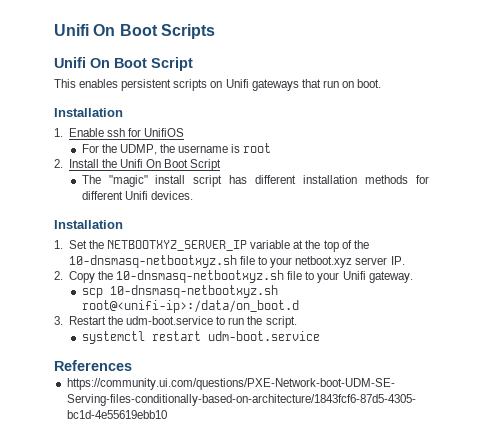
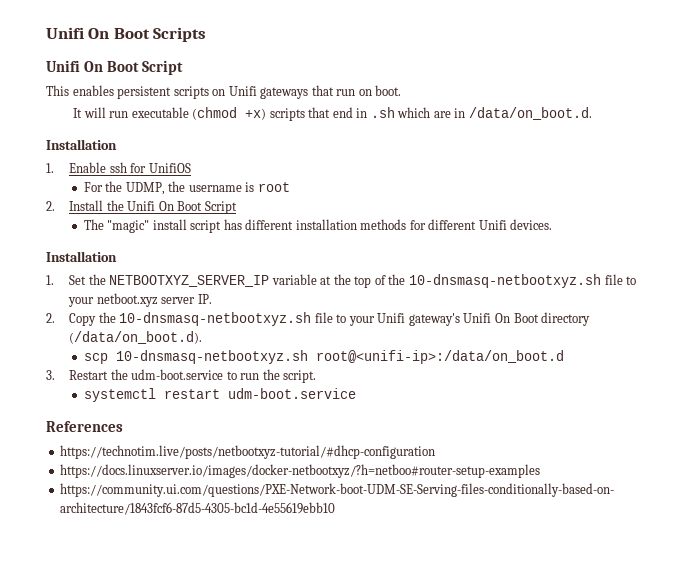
(382, 83) none -> [73,107,592,121] // It will run executable (chmod +x) scripts that end in .sh which are in /data/on_boot.d.
[368,271,413,283] gateway. -> [408,312,591,326] [69,331,203,344] gateway's Unifi On Boot directory (/data/on_boot.d).
(132, 365) none -> [60,445,436,459] [60,464,541,478] // https://technotim.live/posts/netbootxyz-tutorial/#dhcp-configuration // https://docs.linuxserver.io/images/docker-netbootxyz/?h=netboo#router-setup-examples

